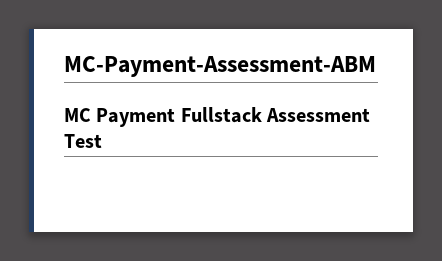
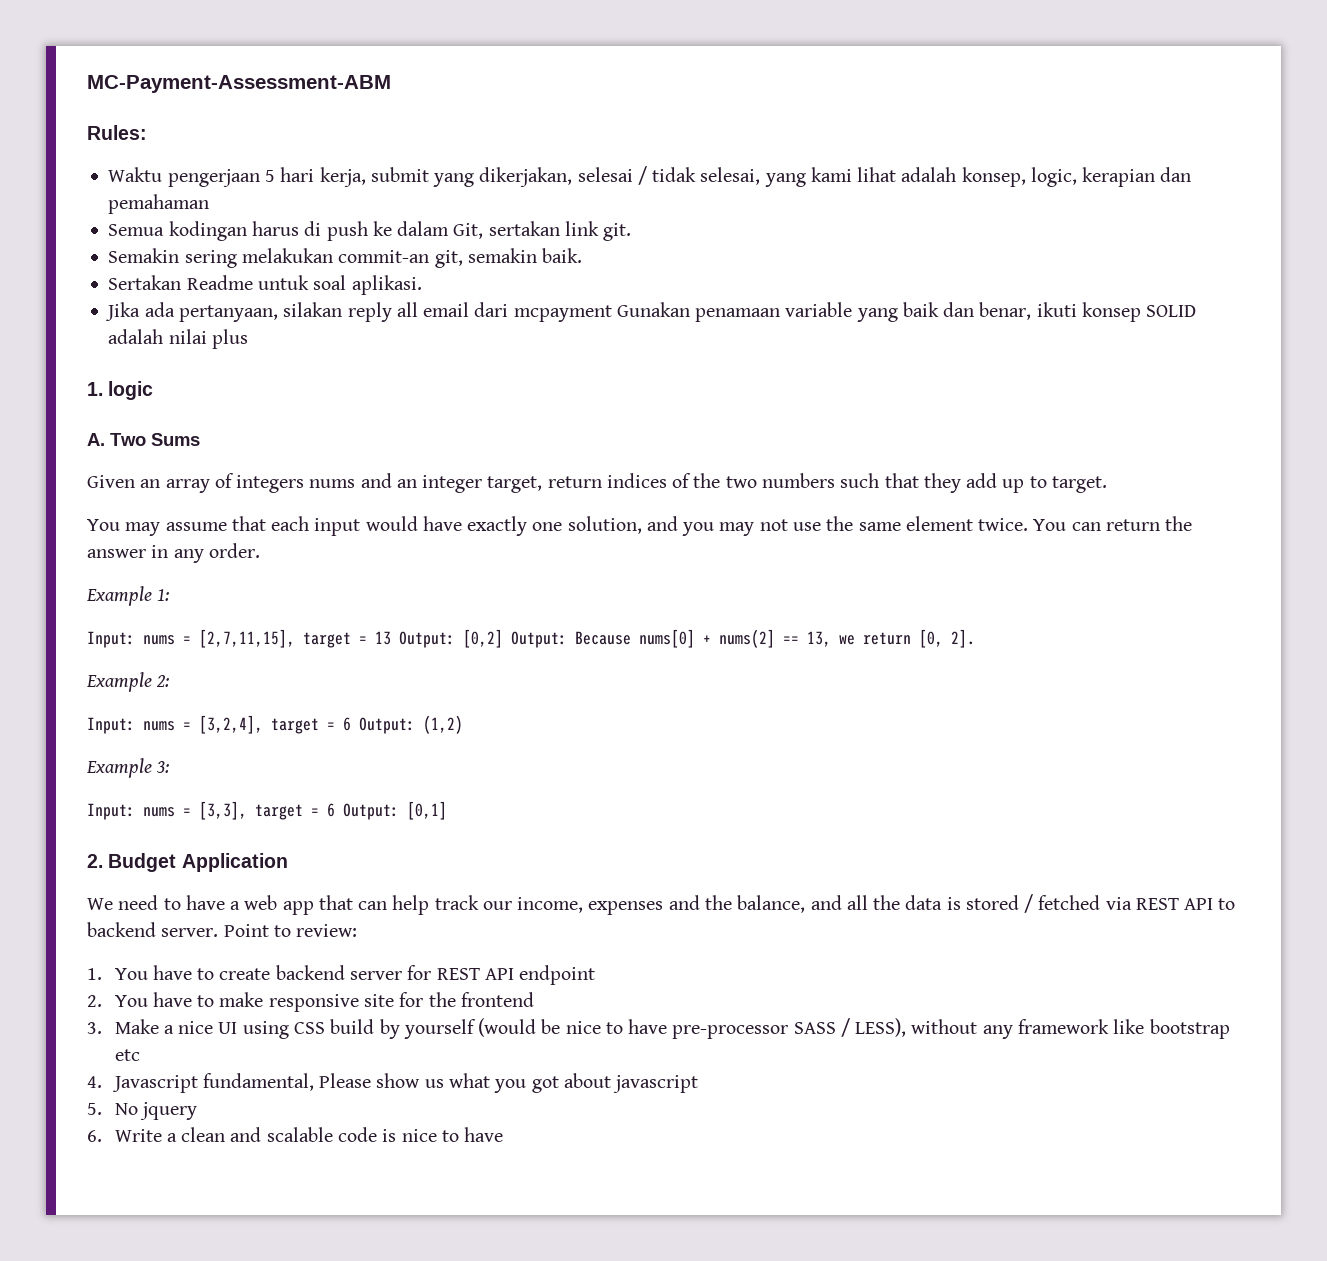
[64,107,371,127] [64,134,102,148] MC Payment Fullstack Assessment Test -> [87,125,147,140] [108,166,1192,187] [108,194,210,214] [108,221,632,241] [108,248,583,268] [108,275,422,295] [105,302,1197,322] [108,329,248,349] [87,381,154,400] [87,433,200,446] [87,473,1107,493] [87,516,1193,536] [87,543,260,563] [86,586,170,606] [87,629,975,648] [86,672,170,692] [87,715,463,734] [86,758,170,778] [87,801,447,820] [87,853,288,872] [87,894,1236,915] [87,922,358,937] [87,965,596,985] [87,992,534,1012] [87,1018,1230,1039] [114,1049,140,1061] [87,1073,699,1093] [87,1102,197,1120] [87,1127,504,1142] Rules: // Waktu pengerjaan 5 hari kerja, submit yang dikerjakan, selesai / tidak selesai, yang kami lihat adalah konsep, logic, kerapian dan pemahaman // Semua kodingan harus di push ke dalam Git, sertakan link git. // Semakin sering melakukan commit-an git, semakin baik. // Sertakan Readme untuk soal aplikasi. // Jika ada pertanyaan, silakan reply all email dari mcpayment Gunakan penamaan variable yang baik dan benar, ikuti konsep SOLID adalah nilai plus // 1. logic // A. Two Sums // Given an array of integers nums and an integer target, return indices of the two numbers such that they add up to target. // You may assume that each input would have exactly one solution, and you may not use the same element twice. You can return the answer in any order. // Example 1: // Input: nums = [2,7,11,15], target = 13 Output: [0,2] Output: Because nums[0] + nums(2] == 13, we return [0, 2]. // Example 2: // Input: nums = [3,2,4], target = 6 Output: (1,2) // Example 3: // Input: nums = [3,3], target = 6 Output: [0,1] // 2. Budget Application // We need to have a web app that can help track our income, expenses and the balance, and all the data is stored / fetched via REST API to backend server. Point to review: // 1. You have to create backend server for REST API endpoint // 2. You have to make responsive site for the frontend // 3. Make a nice UI using CSS build by yourself (would be nice to have pre-processor SASS / LESS), without any framework like bootstrap etc // 4. Javascript fundamental, Please show us what you got about javascript // 5. No jquery // 6. Write a clean and scalable code is nice to have

